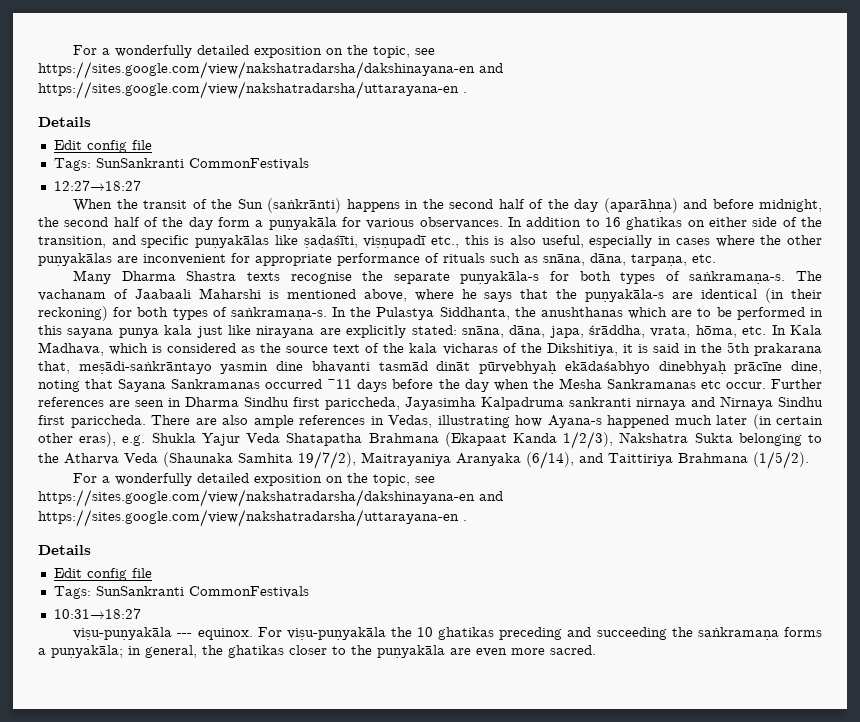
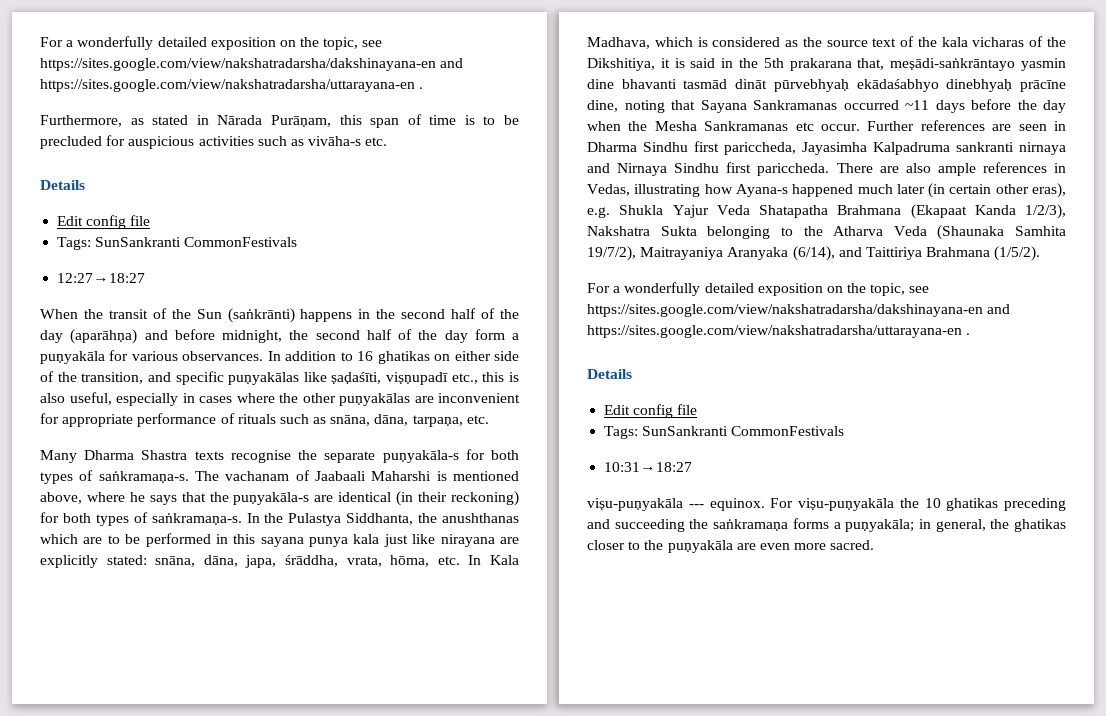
(467, 92) none -> [40,114,519,128] [40,135,388,149] // Furthermore, as stated in Nārada Purāṇam, this span of time is to be precluded for auspicious activities such as vivāha-s etc.

